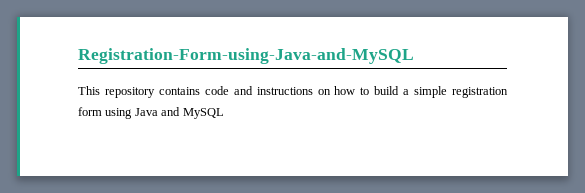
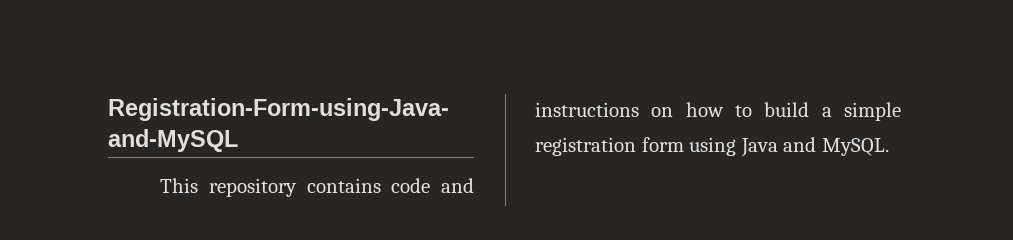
[182,108,224,119] MySQL -> [821,138,889,156] MySQL.

